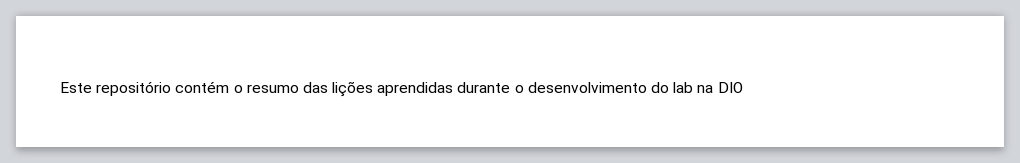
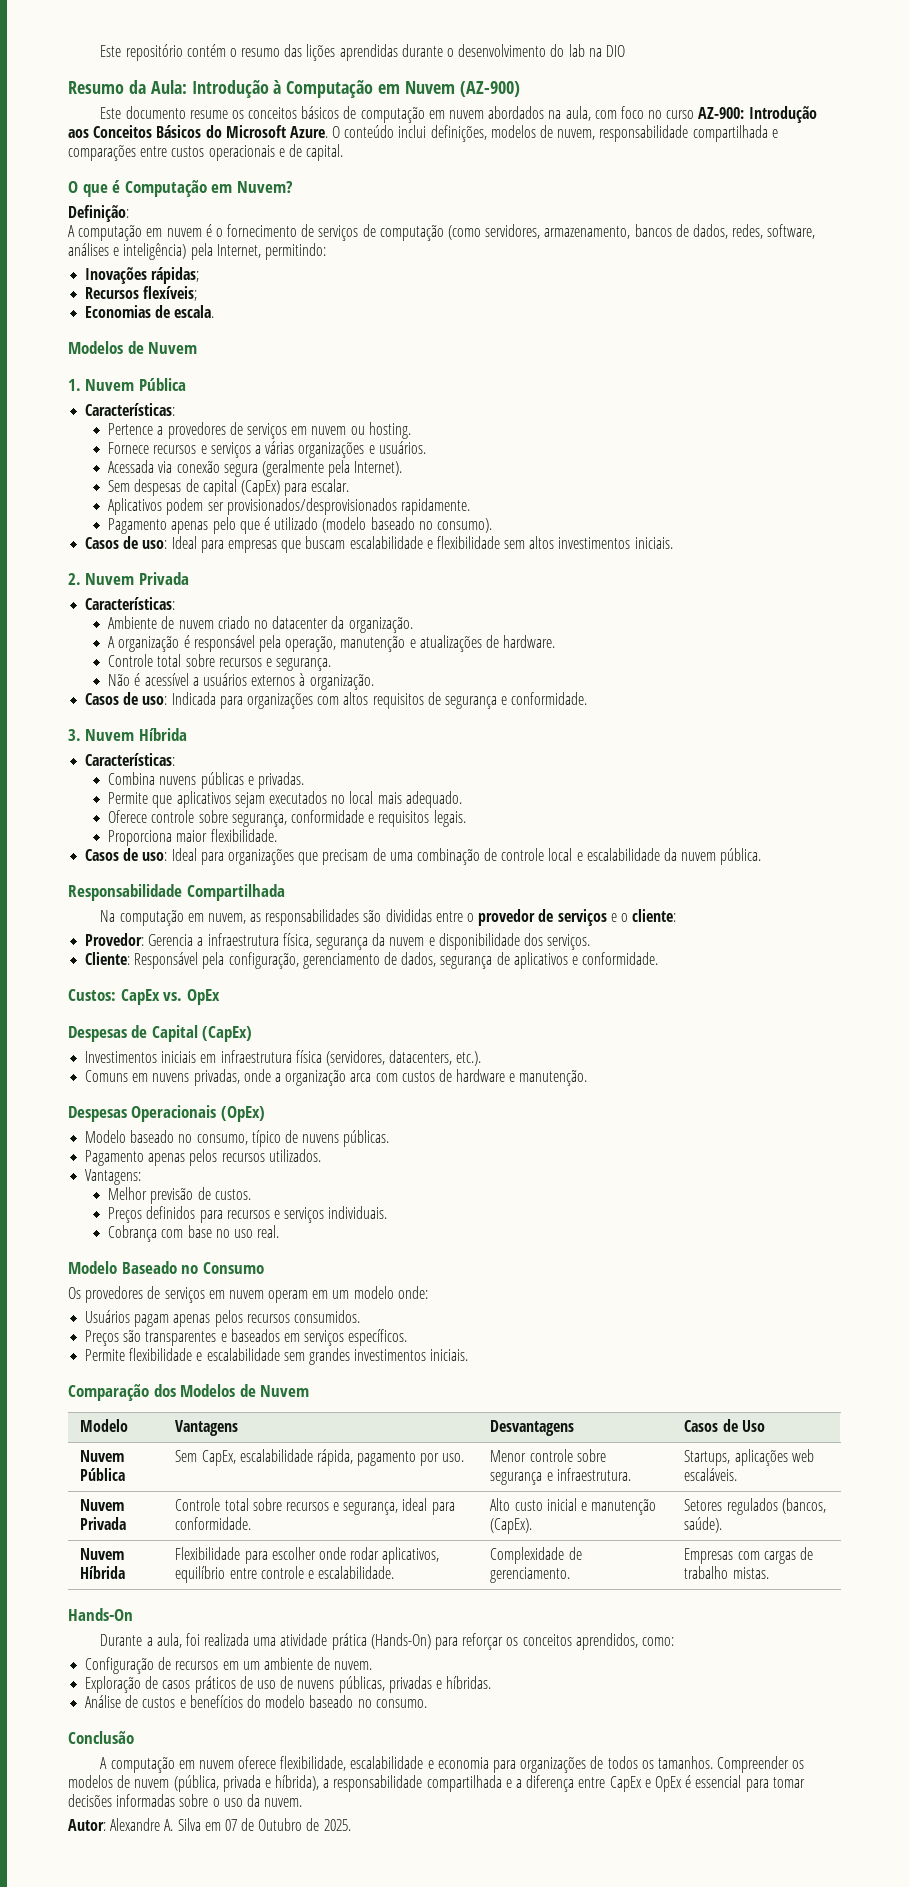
(743, 87) none -> [68,80,520,98] [100,106,817,123] [68,125,778,142] [68,144,344,161] [68,180,293,197] [68,205,129,222] [68,224,816,241] [68,243,326,260] [85,267,200,284] [85,286,198,301] [85,305,215,318] [68,341,198,354] [68,378,186,391] [85,403,176,416] [108,422,411,439] [108,441,426,458] [108,460,403,477] [108,479,350,496] [108,498,471,515] [108,517,492,534] [85,536,673,553] [68,572,189,585] [85,597,176,610] [108,616,413,633] [108,635,556,652] [108,654,332,671] [108,673,374,690] [85,692,588,709] [68,728,187,741] [85,753,176,766] [108,772,305,789] [108,791,462,808] [108,810,466,827] [108,829,277,846] [85,848,762,865] [68,884,285,901] [100,909,677,926] [85,933,591,950] [85,952,659,969] [68,989,220,1005] [68,1025,253,1042] [85,1050,482,1066] [85,1069,588,1086] [68,1105,265,1122] [85,1130,390,1147] [85,1149,321,1166] [85,1169,142,1185] [108,1187,251,1204] [108,1206,388,1223] [108,1225,280,1242] [68,1261,264,1274] [68,1286,428,1303] [85,1310,360,1327] [85,1329,408,1346] [85,1348,469,1365] [68,1384,310,1401] [80,1419,129,1432] [175,1420,239,1436] [490,1420,575,1436] [684,1419,765,1432] [80,1450,125,1462] [80,1468,126,1481] [175,1449,465,1466] [490,1449,606,1462] [490,1468,631,1485] [684,1449,814,1466] [684,1468,738,1481] [80,1499,125,1511] [80,1517,127,1530] [175,1498,455,1515] [175,1517,252,1530] [490,1498,657,1515] [490,1518,533,1534] [684,1498,826,1515] [684,1517,723,1533] [80,1548,125,1560] [80,1566,126,1579] [175,1547,440,1564] [175,1566,395,1583] [490,1547,582,1564] [490,1567,571,1583] [684,1547,813,1564] [684,1566,769,1579] [68,1608,133,1621] [100,1633,674,1650] [85,1657,373,1674] [85,1676,492,1693] [85,1695,427,1708] [68,1731,134,1744] [100,1756,805,1773] [68,1775,805,1792] [68,1794,303,1807] [68,1818,351,1831] // Resumo da Aula: Introdução à Computação em Nuvem (AZ-900) // Este documento resume os conceitos básicos de computação em nuvem abordados na aula, com foco no curso AZ-900: Introdução aos Conceitos Básicos do Microsoft Azure. O conteúdo inclui definições, modelos de nuvem, responsabilidade compartilhada e comparações entre custos operacionais e de capital. // O que é Computação em Nuvem? // Definição: // A computação em nuvem é o fornecimento de serviços de computação (como servidores, armazenamento, bancos de dados, redes, software, análises e inteligência) pela Internet, permitindo: // Inovações rápidas; // Recursos flexíveis; // Economias de escala. // Modelos de Nuvem // 1. Nuvem Pública // Características: // Pertence a provedores de serviços em nuvem ou hosting. // Fornece recursos e serviços a várias organizações e usuários. // Acessada via conexão segura (geralmente pela Internet). // Sem despesas de capital (CapEx) para escalar. // Aplicativos podem ser provisionados/desprovisionados rapidamente. // Pagamento apenas pelo que é utilizado (modelo baseado no consumo). // Casos de uso: Ideal para empresas que buscam escalabilidade e flexibilidade sem altos investimentos iniciais. // 2. Nuvem Privada // Características: // Ambiente de nuvem criado no datacenter da organização. // A organização é responsável pela operação, manutenção e atualizações de hardware. // Controle total sobre recursos e segurança. // Não é acessível a usuários externos à organização. // Casos de uso: Indicada para organizações com altos requisitos de segurança e conformidade. // 3. Nuvem Híbrida // Características: // Combina nuvens públicas e privadas. // Permite que aplicativos sejam executados no local mais adequado. // Oferece controle sobre segurança, conformidade e requisitos legais. // Proporciona maior flexibilidade. // Casos de uso: Ideal para organizações que precisam de uma combinação de controle local e escalabilidade da nuvem pública. // Responsabilidade Compartilhada // Na computação em nuvem, as responsabilidades são divididas entre o provedor de serviços e o cliente: // Provedor: Gerencia a infraestrutura física, segurança da nuvem e disponibilidade dos serviços. // Cliente: Responsável pela configuração, gerenciamento de dados, segurança de aplicativos e conformidade. // Custos: CapEx vs. OpEx // Despesas de Capital (CapEx) // Investimentos iniciais em infraestrutura física (servidores, datacenters, etc.). // Comuns em nuvens privadas, onde a organização arca com custos de hardware e manutenção. // Despesas Operacionais (OpEx) // Modelo baseado no consumo, típico de nuvens públicas. // Pagamento apenas pelos recursos utilizados. // Vantagens: // Melhor previsão de custos. // Preços definidos para recursos e serviços individuais. // Cobrança com base no uso real. // Modelo Baseado no Consumo // Os provedores de serviços em nuvem operam em um modelo onde: // Usuários pagam apenas pelos recursos consumidos. // Preços são transparentes e baseados em serviços específicos. // Permite flexibilidade e escalabilidade sem grandes investimentos iniciais. // Comparação dos Modelos de Nuvem // Modelo | Vantagens | Desvantagens | Casos de Uso // Nuvem Pública | Sem CapEx, escalabilidade rápida, pagamento por uso. | Menor controle sobre segurança e infraestrutura. | Startups, aplicações web escaláveis. // Nuvem Privada | Controle total sobre recursos e segurança, ideal para conformidade. | Alto custo inicial e manutenção (CapEx). | Setores regulados (bancos, saúde). // Nuvem Híbrida | Flexibilidade para escolher onde rodar aplicativos, equilíbrio entre controle e escalabilidade. | Complexidade de gerenciamento. | Empresas com cargas de trabalho mistas. // Hands-On // Durante a aula, foi realizada uma atividade prática (Hands-On) para reforçar os conceitos aprendidos, como: // Configuração de recursos em um ambiente de nuvem. // Exploração de casos práticos de uso de nuvens públicas, privadas e híbridas. // Análise de custos e benefícios do modelo baseado no consumo. // Conclusão // A computação em nuvem oferece flexibilidade, escalabilidade e economia para organizações de todos os tamanhos. Compreender os modelos de nuvem (pública, privada e híbrida), a responsabilidade compartilhada e a diferença entre CapEx e OpEx é essencial para tomar decisões informadas sobre o uso da nuvem. // Autor: Alexandre A. Silva em 07 de Outubro de 2025.

